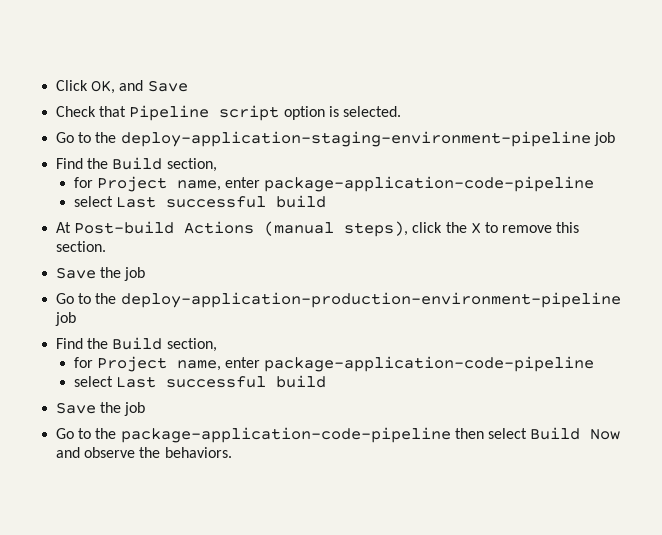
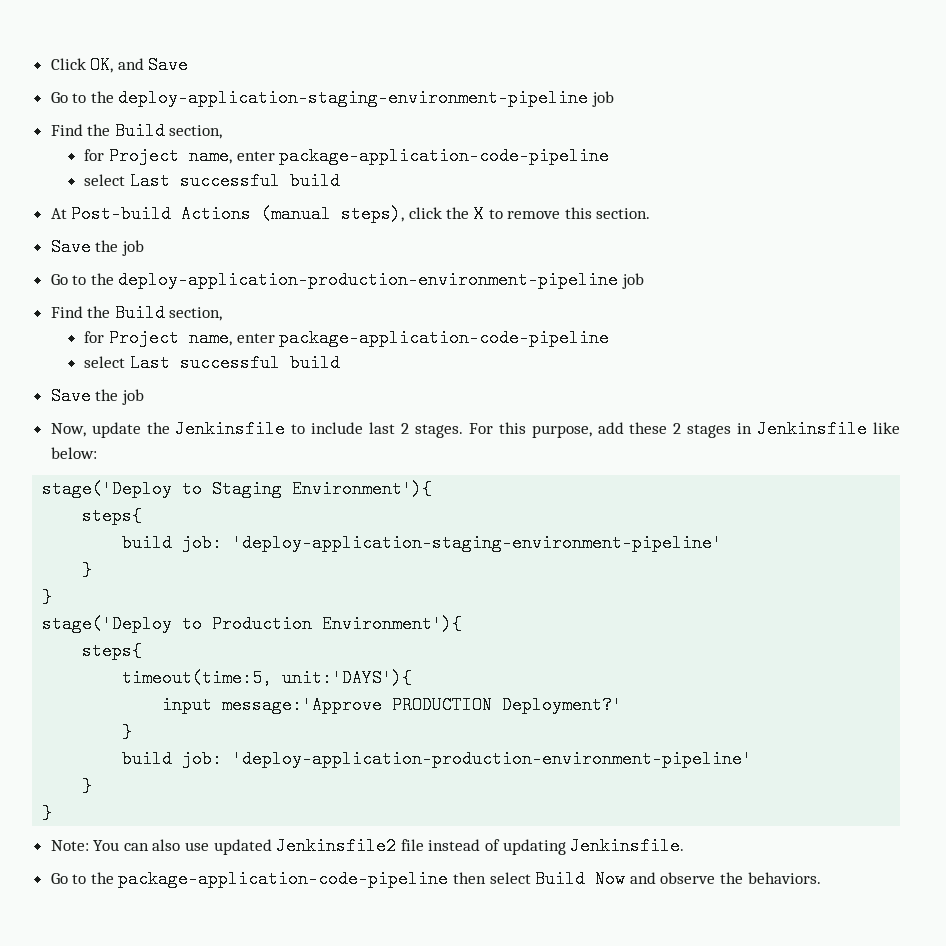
[56,105,401,121] // Check that Pipeline script option is selected. -> (189, 65) none
(146, 409) none -> [50,420,901,438] [50,447,97,459] [42,480,433,498] [82,507,143,525] [122,534,723,552] [82,561,93,579] [42,588,53,606] [42,615,463,633] [82,642,143,660] [122,669,413,687] [162,696,623,714] [122,723,133,741] [122,750,753,768] [82,777,93,795] [42,804,53,822] [50,837,685,855] // Now, update the Jenkinsfile to include last 2 stages. For this purpose, add these 2 stages in Jenkinsfile like below: // stage('Deploy to Staging Environment'){ // steps{ // build job: 'deploy-application-staging-environment-pipeline' // } // } // stage('Deploy to Production Environment'){ // steps{ // timeout(time:5, unit:'DAYS'){ // input message:'Approve PRODUCTION Deployment?' // } // build job: 'deploy-application-production-environment-pipeline' // } // } // Note: You can also use updated Jenkinsfile2 file instead of updating Jenkinsfile.

